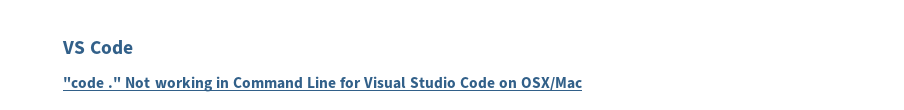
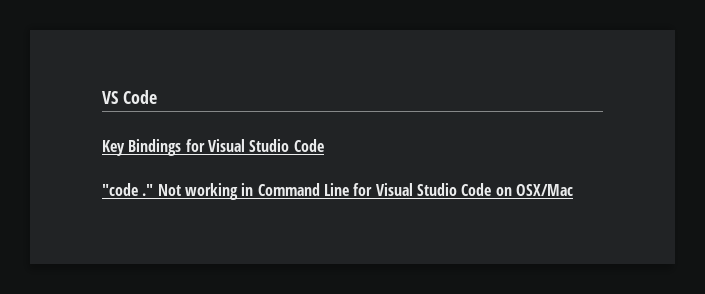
(134, 47) none -> [102,139,324,156] // Key Bindings for Visual Studio Code

